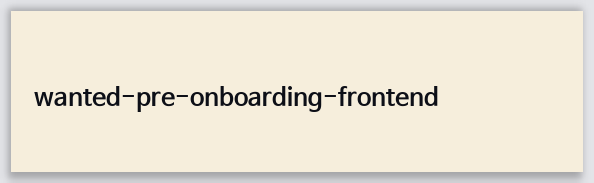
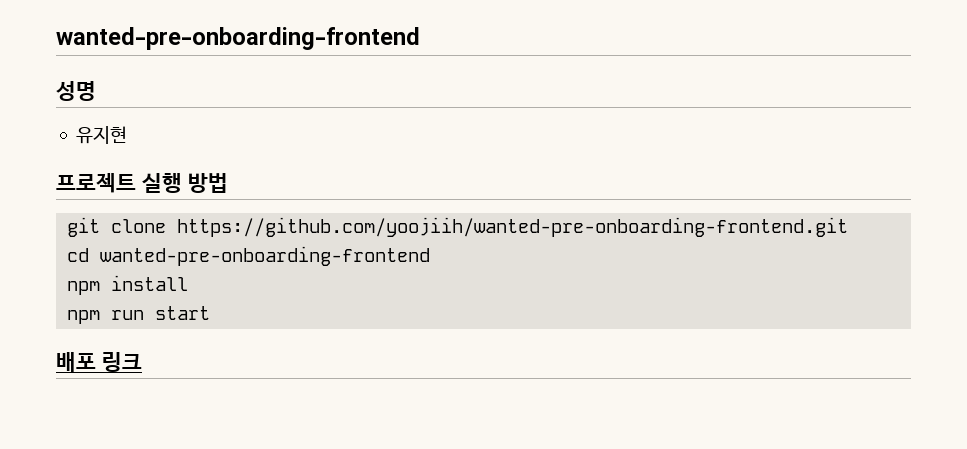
[34,86,439,112] wanted-pre-onboarding-frontend -> [56,27,420,50] [56,81,96,101] [76,126,128,144] [56,173,228,193] [67,217,849,237] [67,246,431,266] [67,275,189,295] [67,306,211,324] [56,352,142,372] wanted-pre-onboarding-frontend // 성명 // 유지현 // 프로젝트 실행 방법 // git clone https://github.com/yoojiih/wanted-pre-onboarding-frontend.git // cd wanted-pre-onboarding-frontend // npm install // npm run start // 배포 링크

